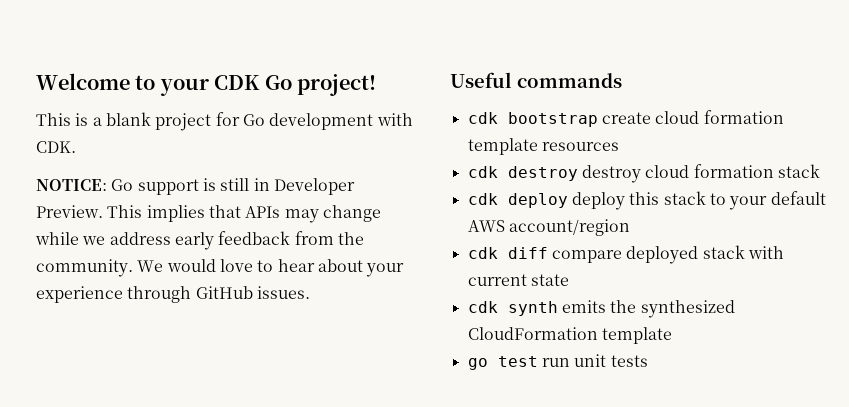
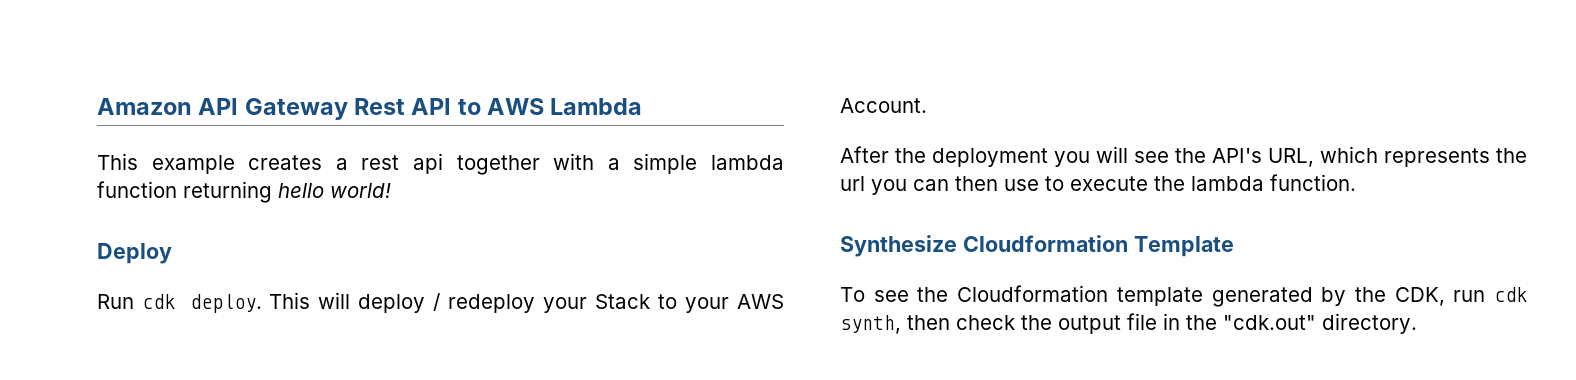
[36,73,376,96] [36,112,413,131] [36,141,76,153] [36,178,355,195] [36,205,381,223] [35,231,364,250] [36,259,405,277] [36,286,310,303] [450,72,622,88] [467,110,784,127] [467,138,619,155] [467,164,820,183] [467,191,826,210] [467,219,630,236] [467,245,784,264] [467,274,569,286] [467,300,735,318] [467,327,672,344] [467,354,648,370] Welcome to your CDK Go project! // This is a blank project for Go development with CDK. // NOTICE: Go support is still in Developer Preview. This implies that APIs may change while we address early feedback from the community. We would love to hear about your experience through GitHub issues. // Useful commands // cdk bootstrap create cloud formation template resources // cdk destroy destroy cloud formation stack // cdk deploy deploy this stack to your default AWS account/region // cdk diff compare deployed stack with current state // cdk synth emits the synthesized CloudFormation template // go test run unit tests -> [97,98,643,120] [97,153,785,175] [97,181,391,203] [97,243,172,264] [97,292,784,313] [840,98,927,113] [840,146,1527,167] [840,174,1356,195] [840,235,1234,257] [840,285,1527,307] [840,313,1417,334] Amazon API Gateway Rest API to AWS Lambda // This example creates a rest api together with a simple lambda function returning hello world! // Deploy // Run cdk deploy. This will deploy / redeploy your Stack to your AWS Account. // After the deployment you will see the API's URL, which represents the url you can then use to execute the lambda function. // Synthesize Cloudformation Template // To see the Cloudformation template generated by the CDK, run cdk synth, then check the output file in the "cdk.out" directory.

